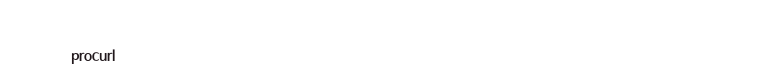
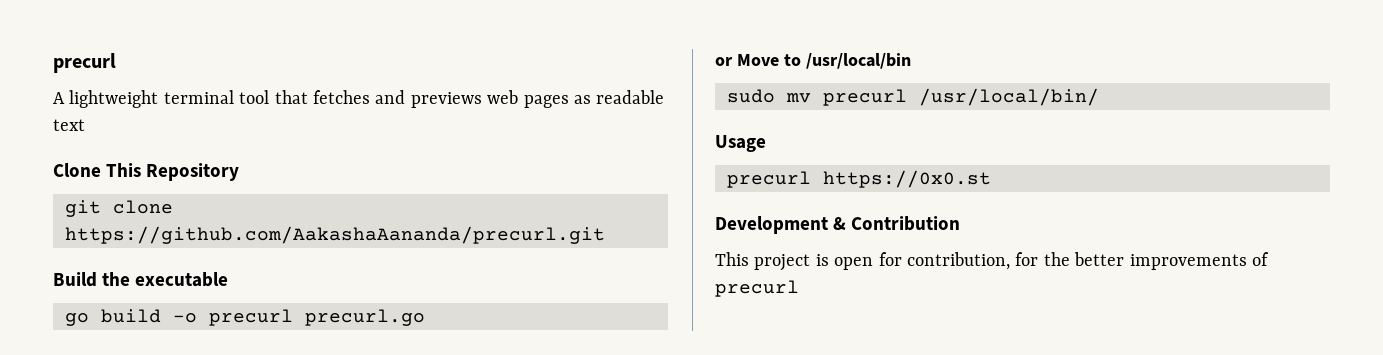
[71,49,115,64] procurl -> [53,53,116,73] [53,90,665,108] [53,119,85,131] [53,163,240,181] [65,200,173,217] [65,226,605,244] [53,272,229,287] [65,309,425,326] [715,53,911,69] [727,88,1099,106] [715,135,766,152] [727,170,991,188] [715,216,961,234] [715,252,1269,271] [715,280,799,297] precurl // A lightweight terminal tool that fetches and previews web pages as readable text // Clone This Repository // git clone https://github.com/AakashaAananda/precurl.git // Build the executable // go build -o precurl precurl.go // or Move to /usr/local/bin // sudo mv precurl /usr/local/bin/ // Usage // precurl https://0x0.st // Development & Contribution // This project is open for contribution, for the better improvements of precurl

